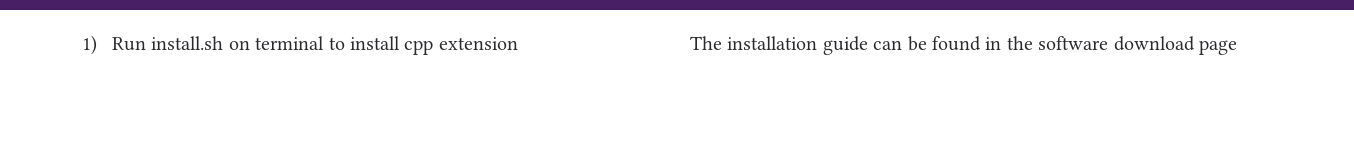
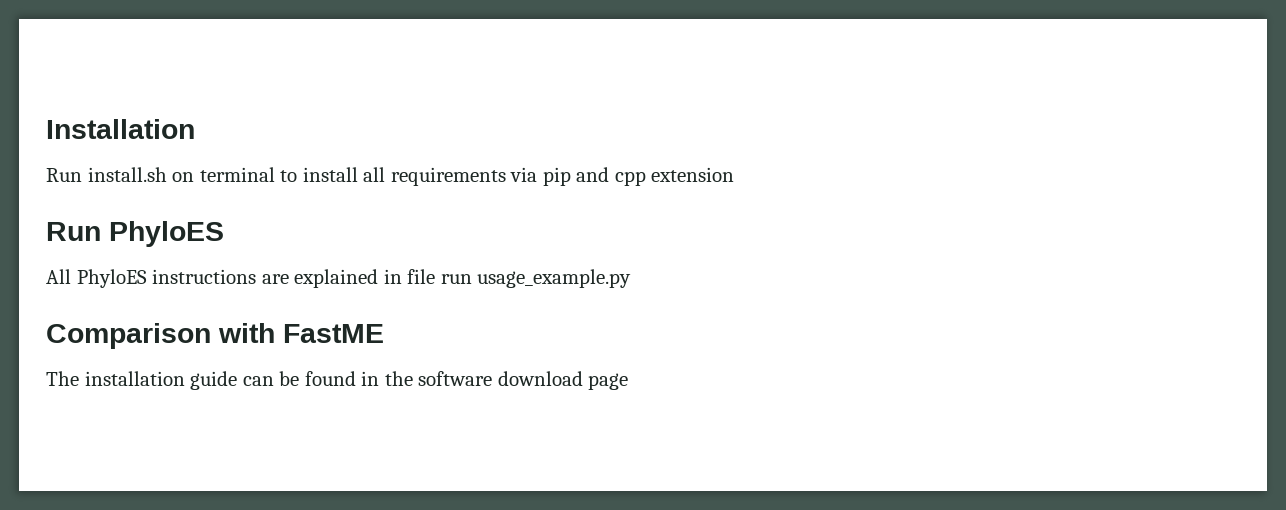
[82,35,97,55] 1) -> [46,119,195,139] Installation //
[404,37,518,55] cpp extension -> [363,167,735,186] [46,221,224,247] [46,269,632,288] [46,323,384,349] all requirements via pip and cpp extension // Run PhyloES // All PhyloES instructions are explained in file run usage_example.py // Comparison with FastME

